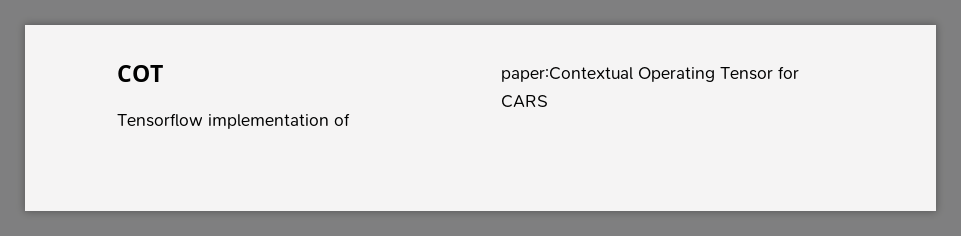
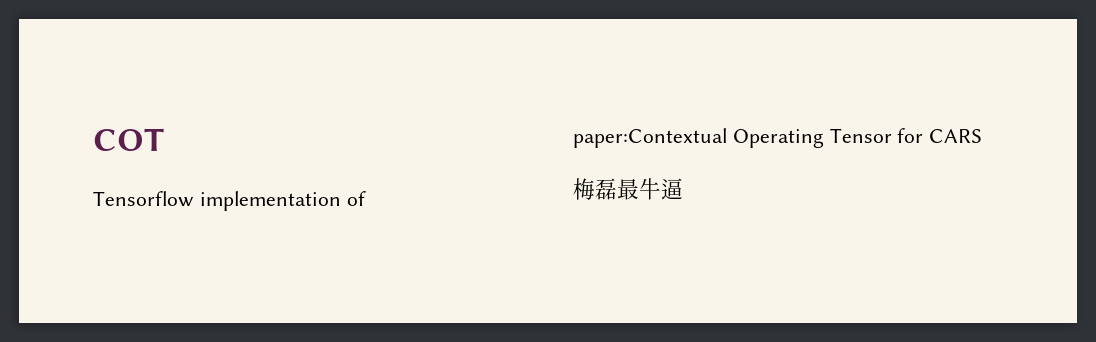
(548, 101) none -> [573,178,683,200] // 梅磊最牛逼

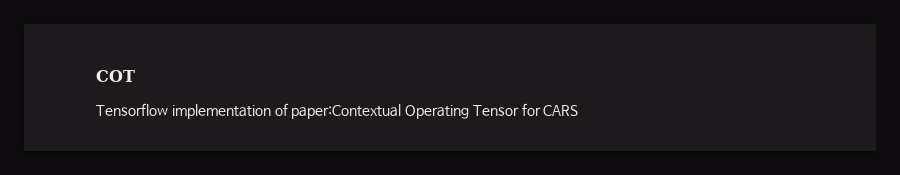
[573,178,683,200] // 梅磊最牛逼 -> (579, 110) none

